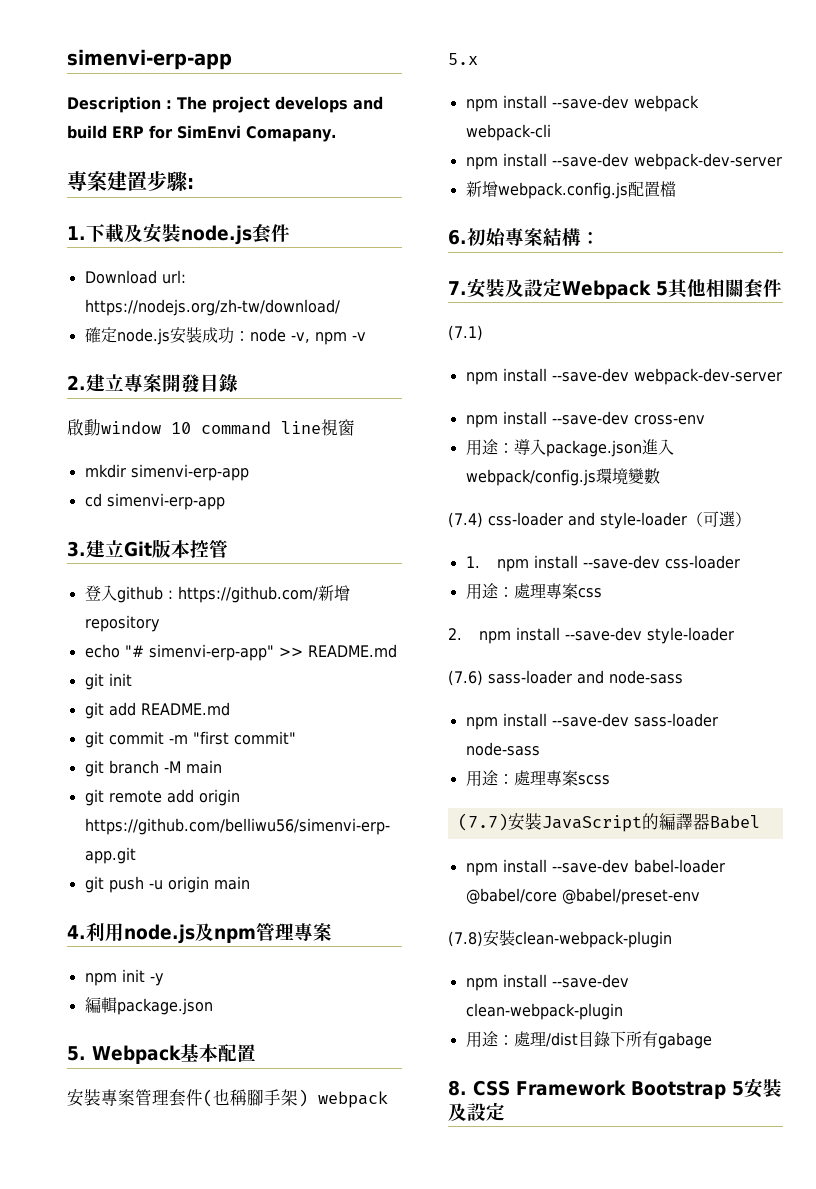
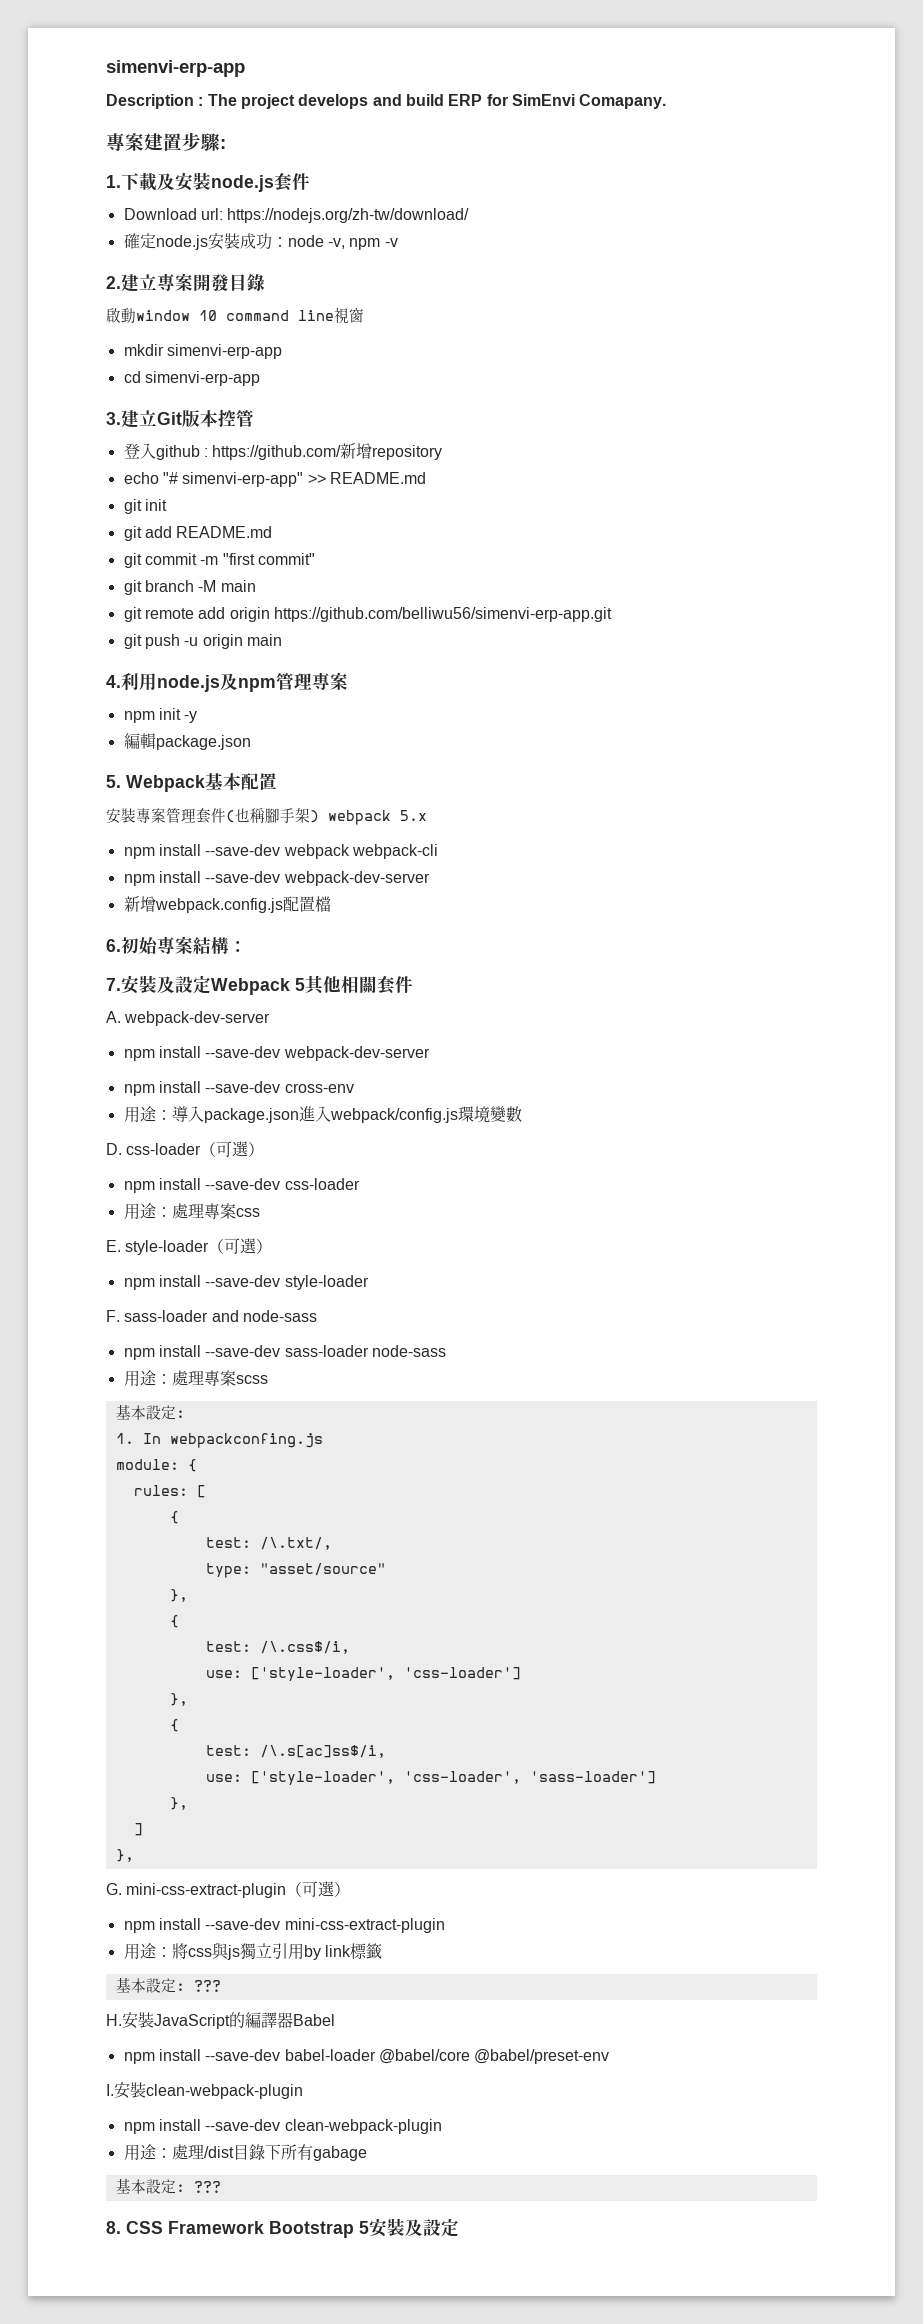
[448,325,483,341] (7.1) -> [106,1011,271,1026] A. webpack-dev-server
[448,511,751,529] [465,556,480,568] (7.4) css-loader and style-loader（可選） // 1. -> [106,1141,265,1157] D. css-loader（可選） //
[448,628,462,640] 2. -> [106,1238,273,1255] E. style-loader（可選） //
[448,670,483,686] (7.6) -> [106,1310,120,1322] F.
[457,813,508,831] (7.7) -> [115,1404,185,1420] [115,1433,323,1448] [115,1459,197,1472] [133,1485,206,1498] [169,1511,179,1524] [205,1537,332,1550] [205,1563,386,1578] [169,1589,188,1602] [169,1615,179,1628] [205,1641,350,1654] [205,1667,521,1681] [169,1693,188,1706] [169,1719,179,1732] [205,1745,386,1758] [205,1771,656,1785] [169,1797,188,1810] [133,1823,143,1836] [115,1849,134,1862] [106,1881,351,1898] [123,1918,445,1933] [123,1943,382,1960] [115,1977,221,1993] [106,2014,122,2026] 基本設定: // 1. In webpackconfing.js // module: { // rules: [ // { // test: /\.txt/, // type: "asset/source" // }, // { // test: /\.css$/i, // use: ['style-loader', 'css-loader'] // }, // { // test: /\.s[ac]ss$/i, // use: ['style-loader', 'css-loader', 'sass-loader'] // }, // ] // }, // G. mini-css-extract-plugin（可選） // npm install --save-dev mini-css-extract-plugin // 用途：將css與js獨立引用by link標籤 // 基本設定: ??? // H.
[448,931,483,947] (7.8) -> [106,2084,114,2096] I.
(712, 1040) none -> [115,2178,221,2194] // 基本設定: ???

